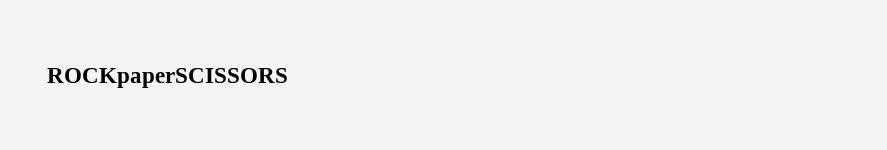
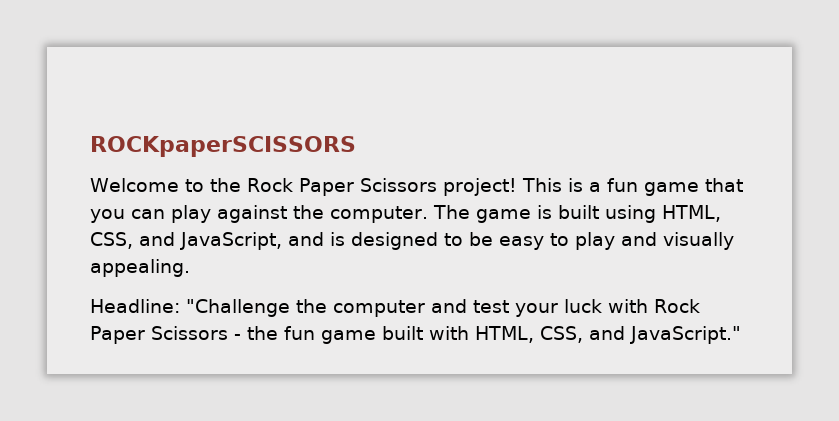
(288, 78) none -> [90,178,743,196] [90,205,721,223] [90,232,734,250] [90,259,190,277] [90,299,700,317] [90,326,741,344] // Welcome to the Rock Paper Scissors project! This is a fun game that you can play against the computer. The game is built using HTML, CSS, and JavaScript, and is designed to be easy to play and visually appealing. // Headline: "Challenge the computer and test your luck with Rock Paper Scissors - the fun game built with HTML, CSS, and JavaScript."

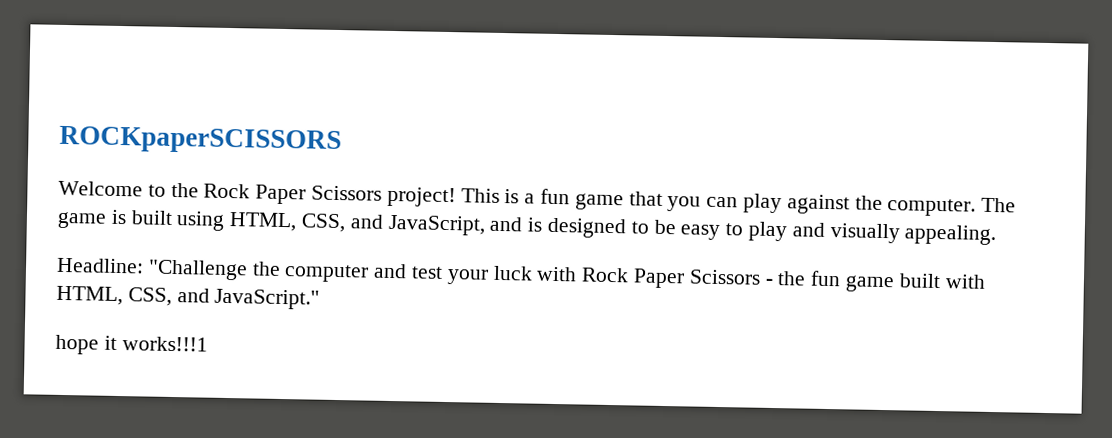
(741, 335) none -> [55,334,208,355] // hope it works!!!1

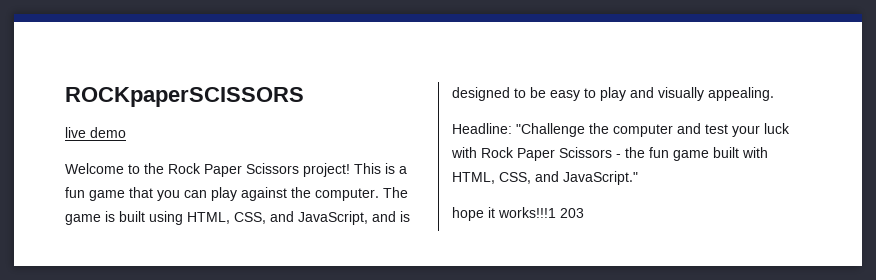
(342, 140) none -> [65,127,126,138] // live demo
(208, 344) none -> [560,208,584,218] 203

